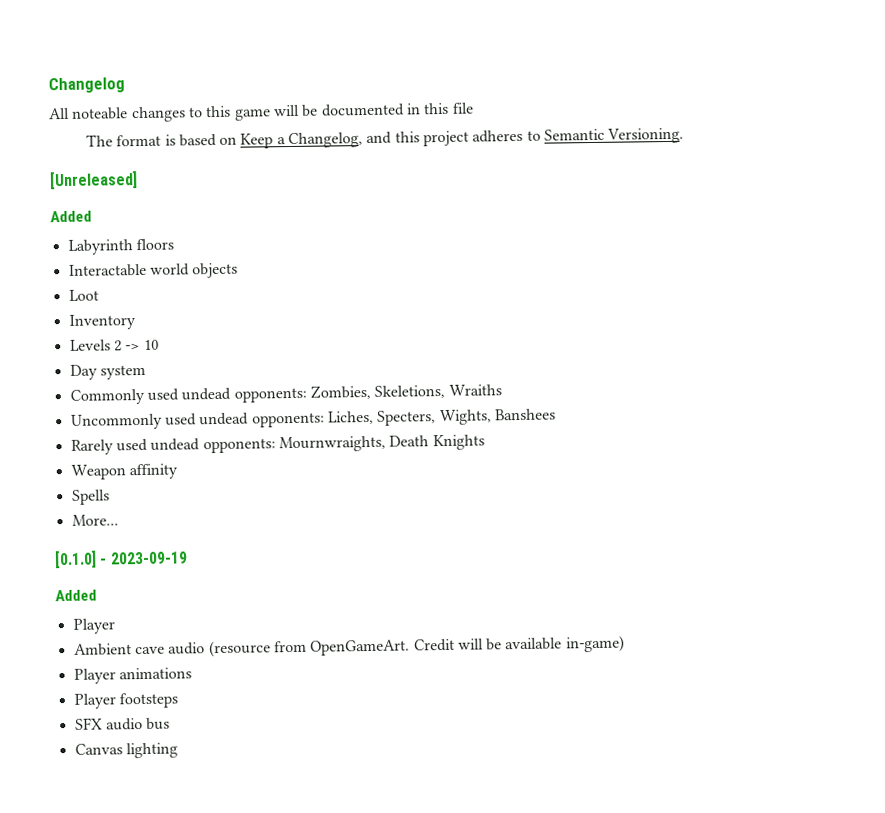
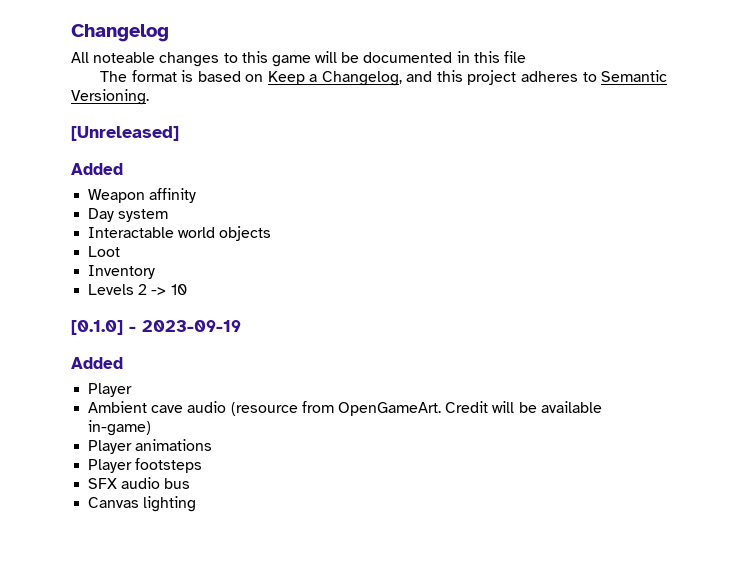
[67,238,174,255] Labyrinth floors -> [88,188,197,203] [88,208,169,222] Weapon affinity // Day system
[69,364,146,380] [69,384,502,405] [70,408,556,430] [70,434,485,455] [70,463,178,480] [71,489,110,505] [71,514,119,526] // Day system // Commonly used undead opponents: Zombies, Skeletions, Wraiths // Uncommonly used undead opponents: Liches, Specters, Wights, Banshees // Rarely used undead opponents: Mournwraights, Death Knights // Weapon affinity // Spells // More... -> (187, 289) none

